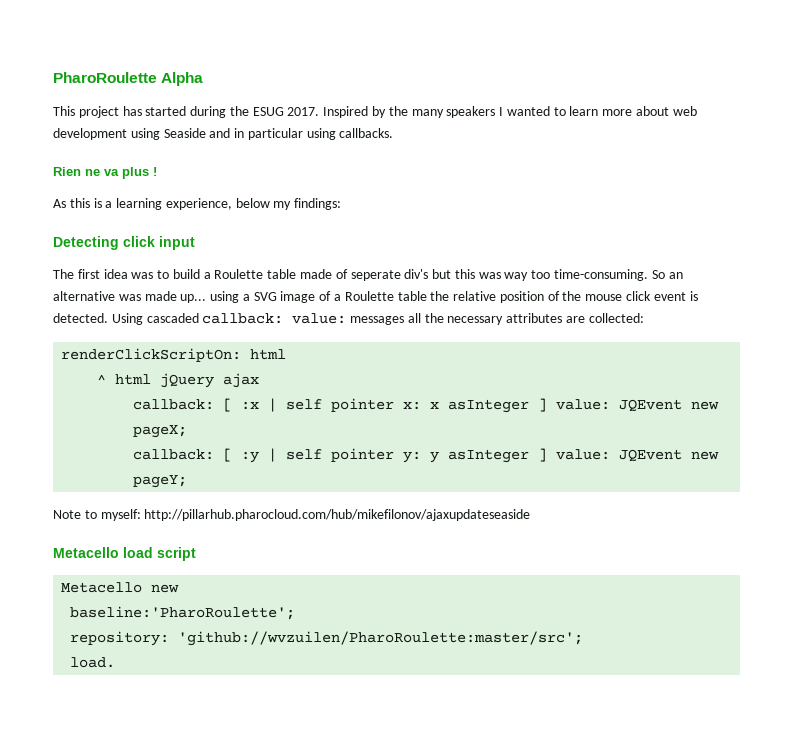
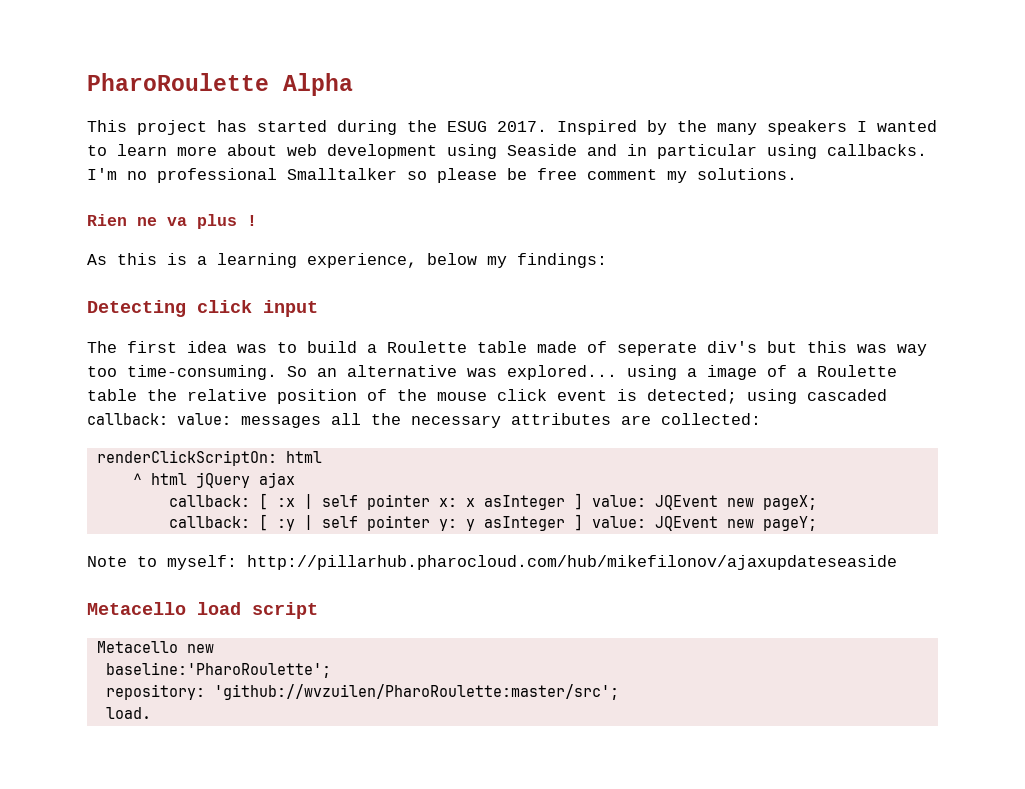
(394, 133) none -> [87,168,797,183] I'm no professional Smalltalker so please be free comment my solutions.
[144,291,207,303] made up... -> [507,365,617,380] explored...
[253,292,277,301] SVG -> (697, 372) none
[53,313,143,325] detected. Using -> [647,389,797,404] detected; using

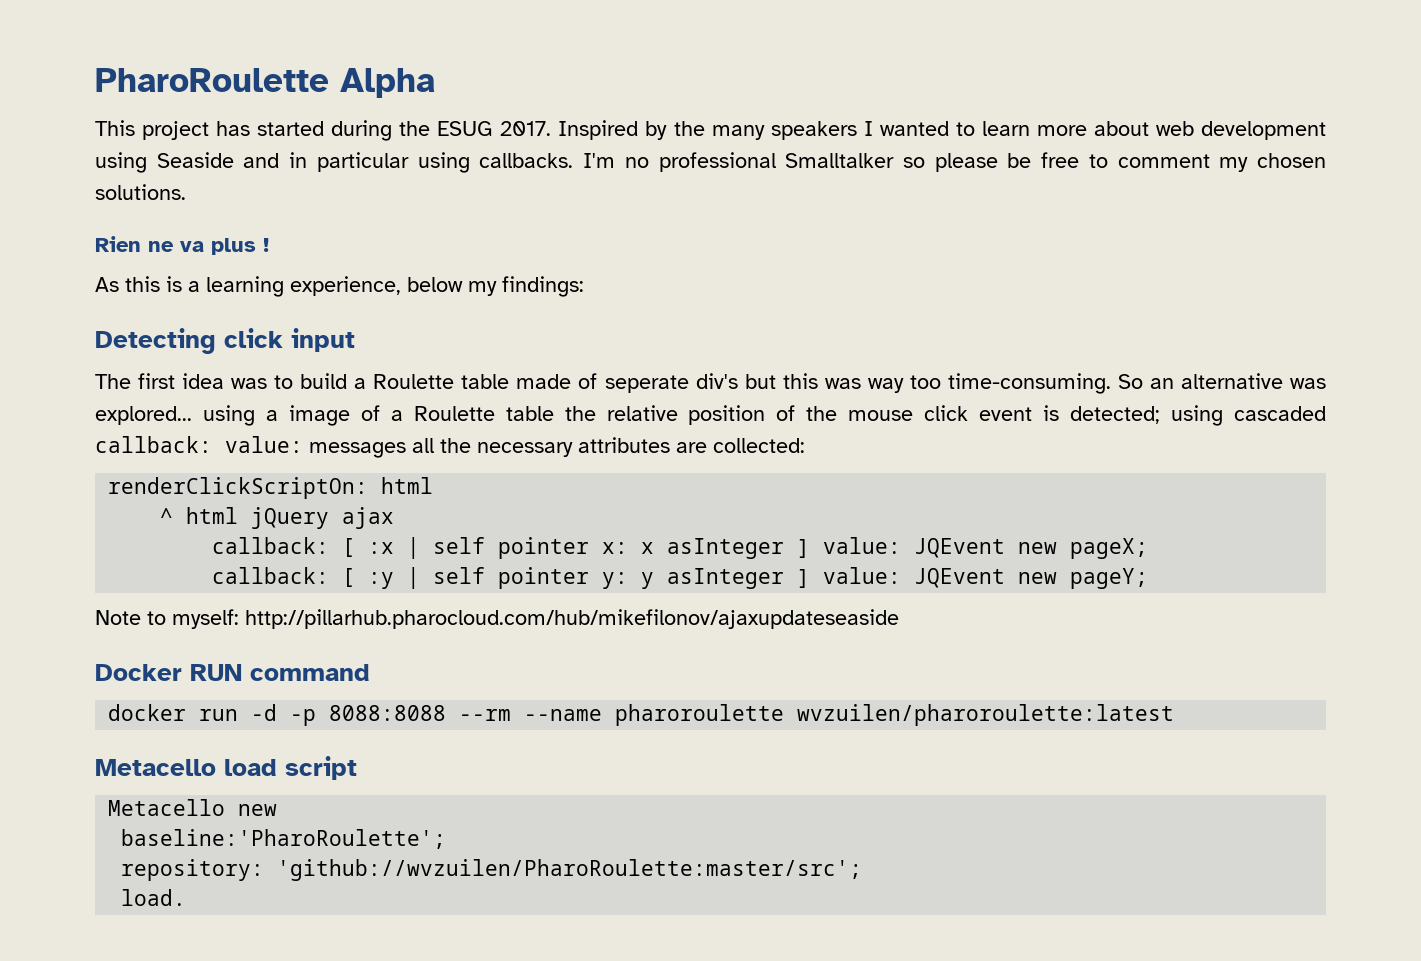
(577, 174) none -> [1088,154,1108,168] to
(687, 177) none -> [1256,153,1326,168] chosen
(897, 562) none -> [95,664,370,681] [108,704,1175,726] // Docker RUN command // docker run -d -p 8088:8088 --rm --name pharoroulette wvzuilen/pharoroulette:latest

